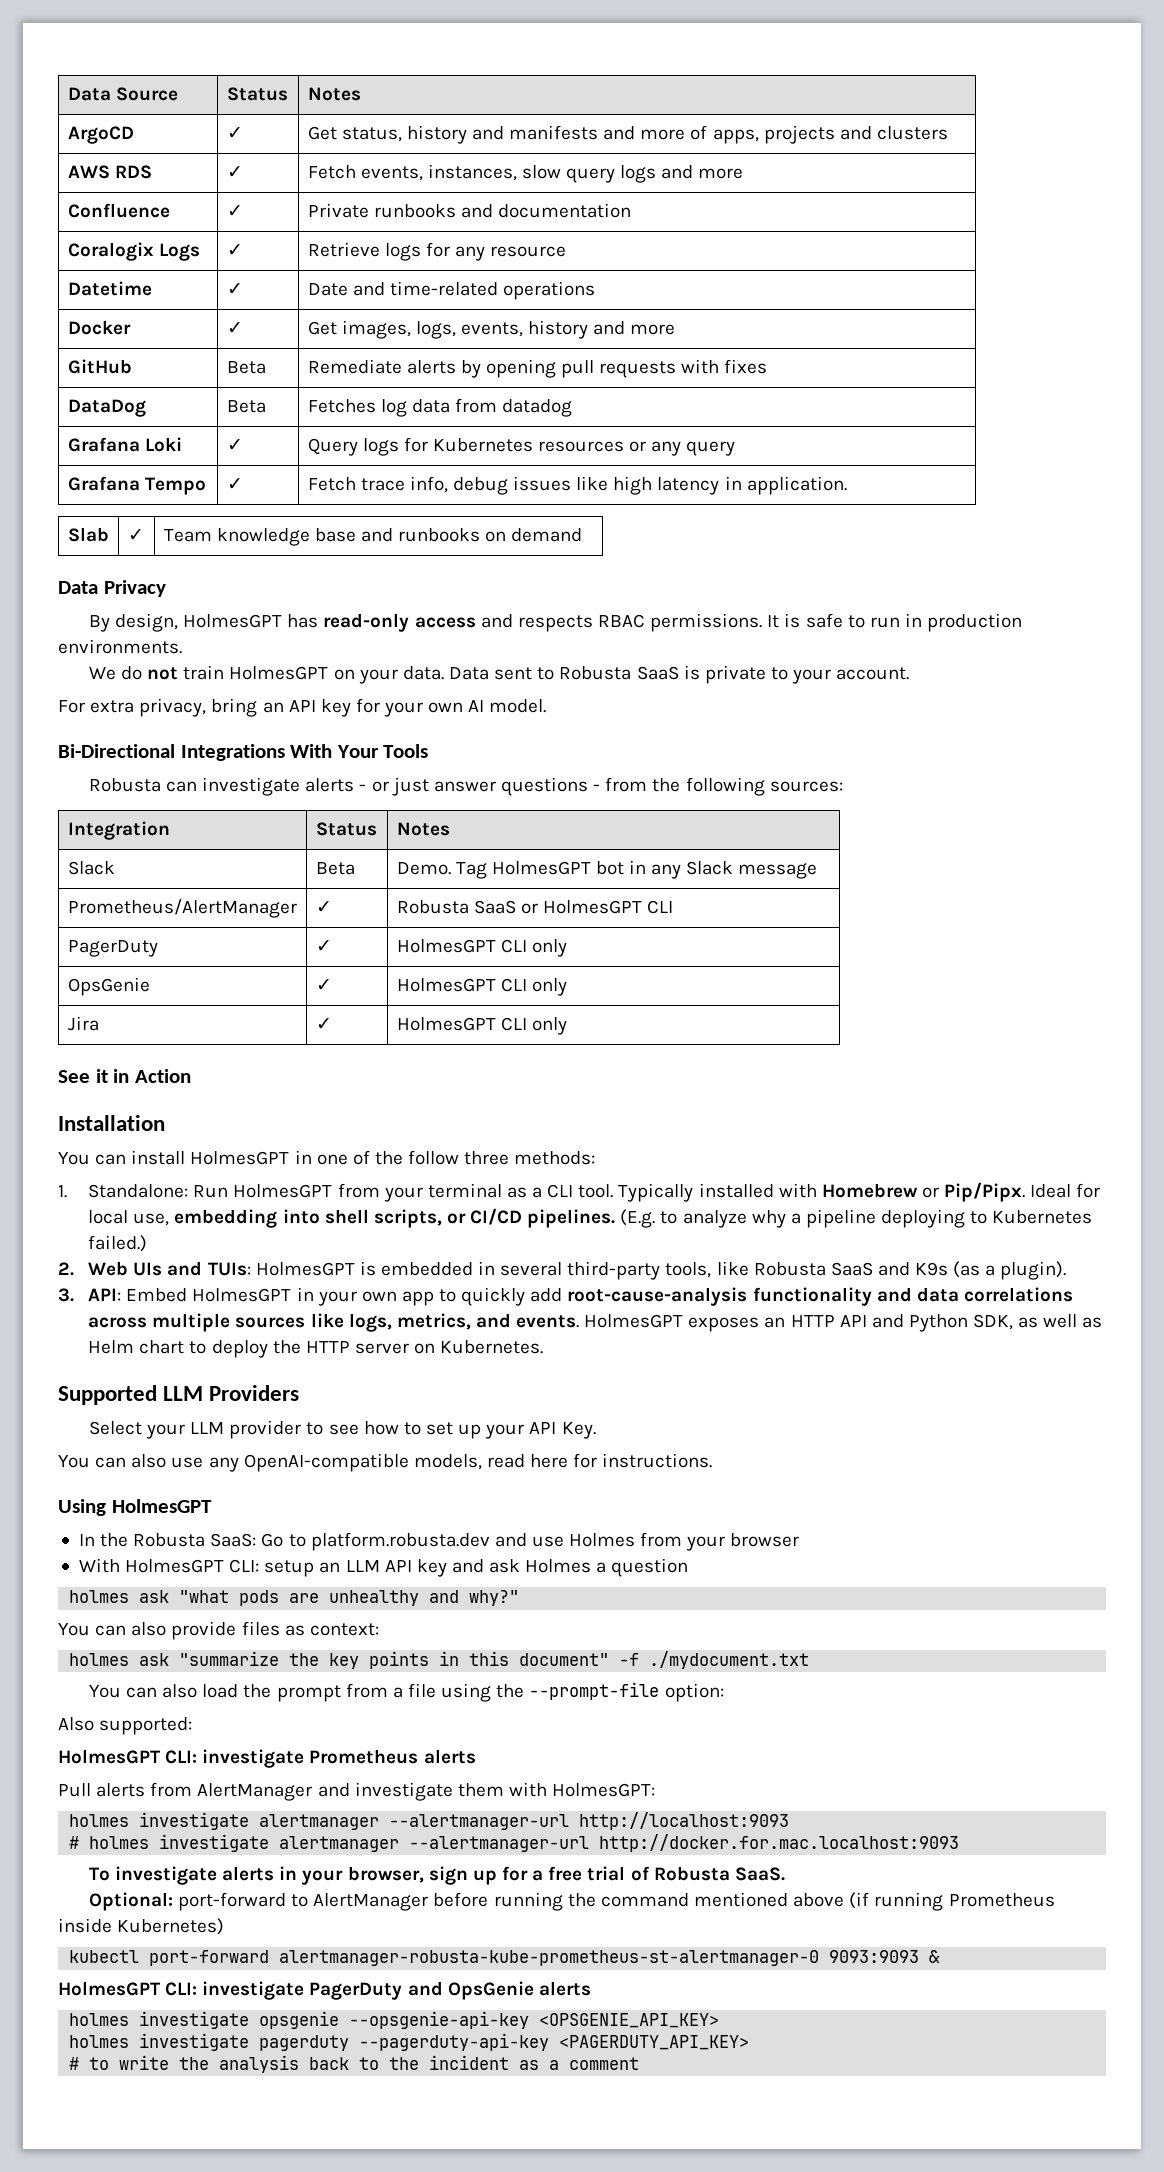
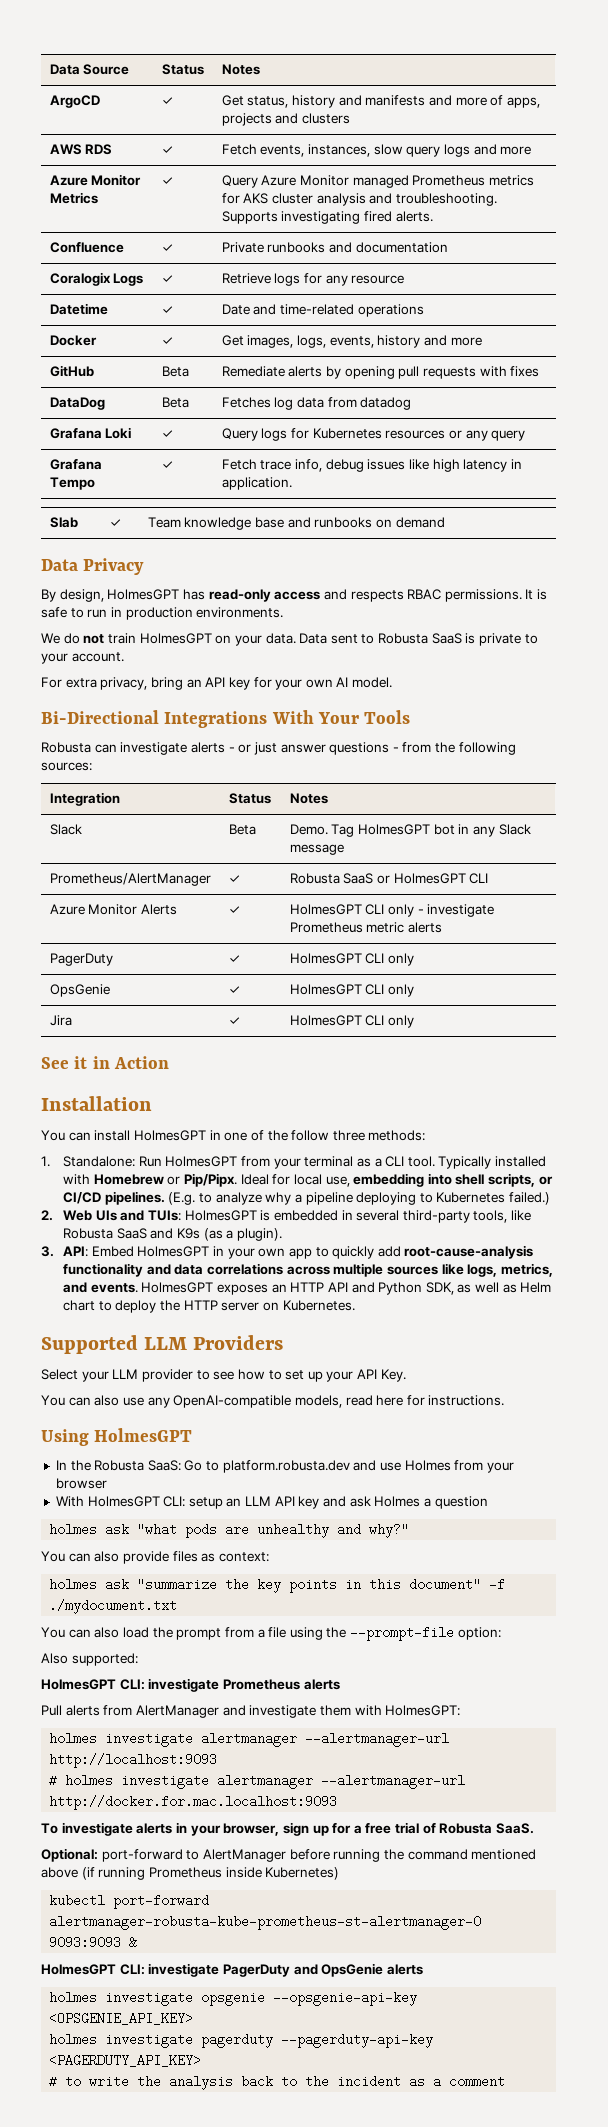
(744, 173) none -> [49,174,142,186] [49,192,98,204] [161,177,173,185] [221,175,535,188] [221,193,498,206] [221,211,433,224] // Azure Monitor Metrics | ✓ | Query Azure Monitor managed Prometheus metrics for AKS cluster analysis and troubleshooting. Supports investigating fired alerts.
(674, 907) none -> [49,904,178,915] [228,906,240,914] [289,904,495,917] [289,922,443,933] // Azure Monitor Alerts | ✓ | HolmesGPT CLI only - investigate Prometheus metric alerts

